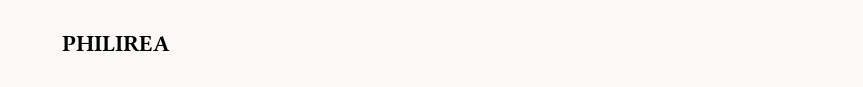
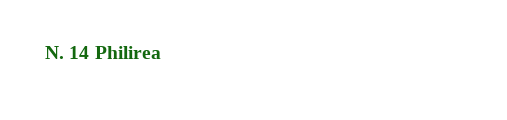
[62,35,170,52] PHILIREA -> [45,46,161,59] N. 14 Philirea

